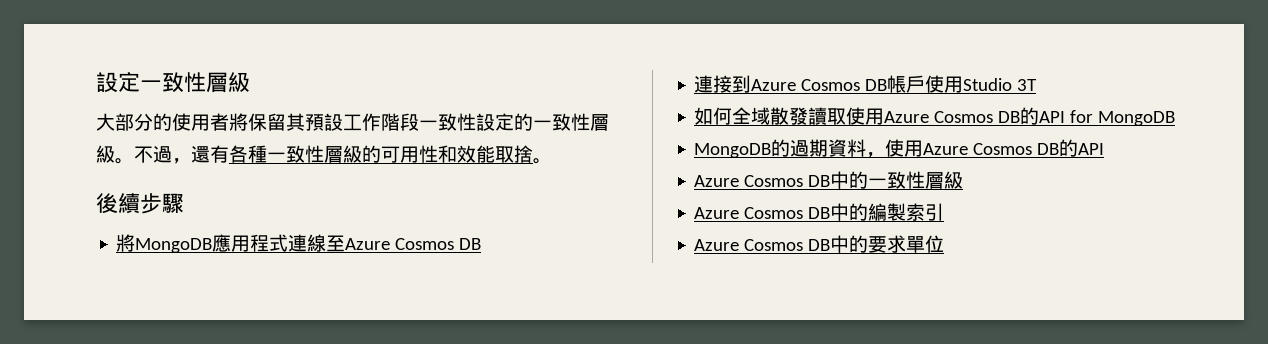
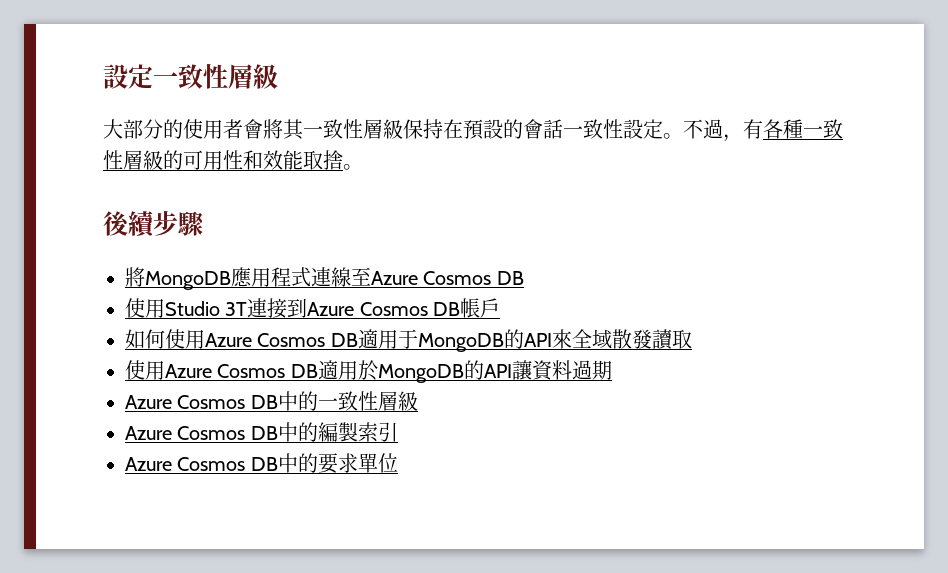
[229,113,609,131] [96,145,115,163] 將保留其預設工作階段一致性設定的一致性層級 -> [243,119,663,140] 會將其一致性層級保持在預設的會話一致性設定
[191,146,210,163] 還 -> (743, 138) none
(482, 244) none -> [125,298,248,318] 使用Studio 3T
[925,75,1038,93] [694,107,733,125] 使用Studio 3T // 如何 -> [125,329,572,352] // 如何使用Azure Cosmos DB適用于MongoDB的API來
[846,107,1176,126] [694,139,1105,158] 使用Azure Cosmos DB的API for MongoDB // MongoDB的過期資料，使用Azure Cosmos DB的API -> [125,360,612,383] // 使用Azure Cosmos DB適用於MongoDB的API讓資料過期

